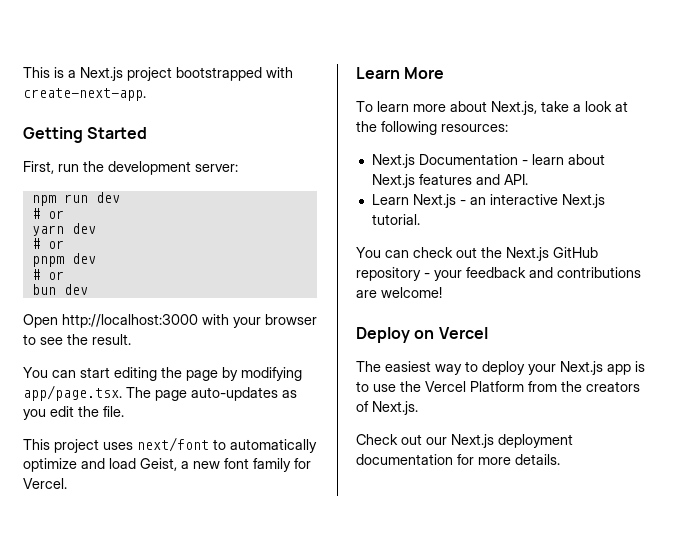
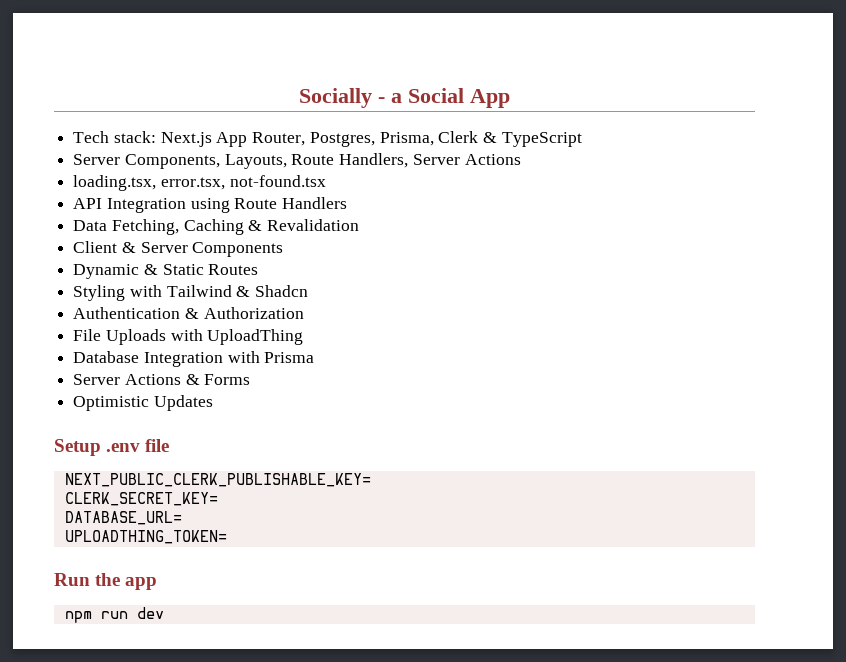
[23,67,293,81] [23,88,146,101] [23,127,148,143] [23,161,238,175] [31,192,120,206] [31,208,64,219] [31,223,96,236] [31,238,64,249] [31,253,96,267] [31,269,64,280] [31,284,88,295] [23,314,317,328] [23,334,131,345] [23,367,302,381] [23,385,297,401] [23,406,124,420] [23,437,317,453] [23,458,311,472] [23,478,67,489] [356,67,445,79] [356,101,628,115] [356,121,508,135] [371,154,605,168] [371,174,528,188] [371,194,605,208] [371,214,420,225] [356,247,598,261] [356,267,641,281] [356,287,442,298] [356,327,488,343] [356,361,645,375] [356,381,640,392] [356,401,418,415] [356,434,573,448] [356,454,560,465] This is a Next.js project bootstrapped with create-next-app. // Getting Started // First, run the development server: // npm run dev // # or // yarn dev // # or // pnpm dev // # or // bun dev // Open http://localhost:3000 with your browser to see the result. // You can start editing the page by modifying app/page.tsx. The page auto-updates as you edit the file. // This project uses next/font to automatically optimize and load Geist, a new font family for Vercel. // Learn More // To learn more about Next.js, take a look at the following resources: // Next.js Documentation - learn about Next.js features and API. // Learn Next.js - an interactive Next.js tutorial. // You can check out the Next.js GitHub repository - your feedback and contributions are welcome! // Deploy on Vercel // The easiest way to deploy your Next.js app is to use the Vercel Platform from the creators of Next.js. // Check out our Next.js deployment documentation for more details. -> [299,88,510,108] [73,131,582,147] [73,153,521,169] [73,175,326,191] [73,197,348,213] [73,219,360,235] [73,241,284,257] [73,264,259,279] [73,285,309,301] [73,307,304,319] [73,329,304,345] [73,351,315,367] [73,374,251,385] [73,395,213,411] [54,439,170,456] [64,473,371,487] [64,492,218,506] [64,511,182,525] [64,530,227,544] [54,573,158,590] [64,607,164,623] Socially - a Social App // Tech stack: Next.js App Router, Postgres, Prisma, Clerk & TypeScript // Server Components, Layouts, Route Handlers, Server Actions // loading.tsx, error.tsx, not-found.tsx // API Integration using Route Handlers // Data Fetching, Caching & Revalidation // Client & Server Components // Dynamic & Static Routes // Styling with Tailwind & Shadcn // Authentication & Authorization // File Uploads with UploadThing // Database Integration with Prisma // Server Actions & Forms // Optimistic Updates // Setup .env file // NEXT_PUBLIC_CLERK_PUBLISHABLE_KEY= // CLERK_SECRET_KEY= // DATABASE_URL= // UPLOADTHING_TOKEN= // Run the app // npm run dev

